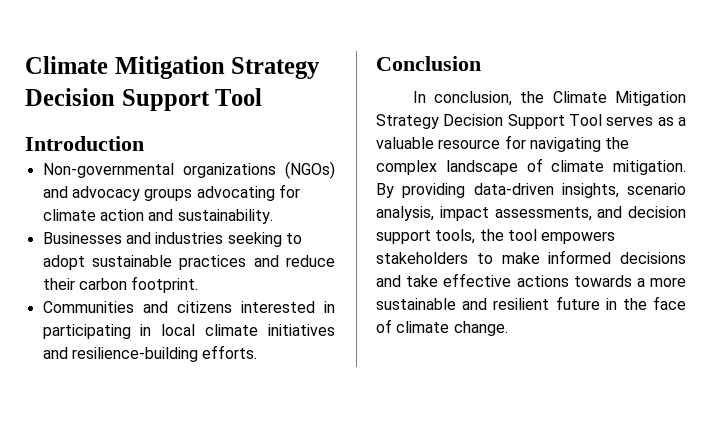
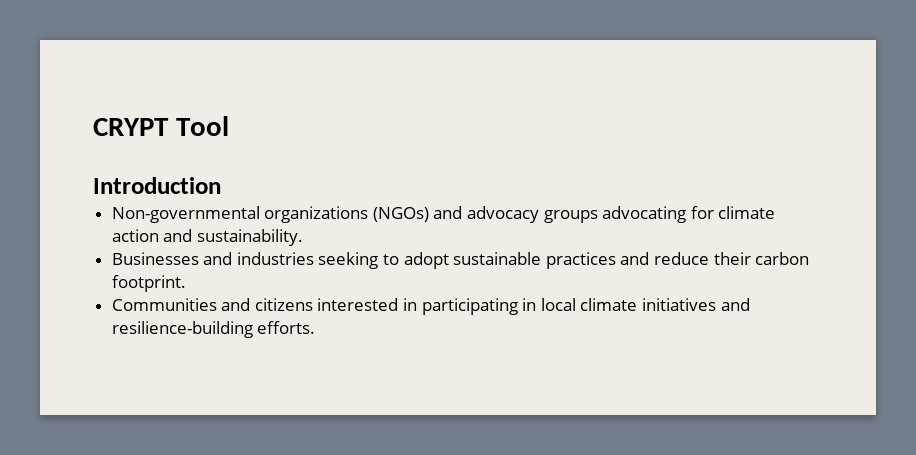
[25,56,321,79] [25,88,210,111] Climate Mitigation Strategy Decision Support -> [93,118,169,136] CRYPT
[376,56,481,71] [412,91,686,106] [376,114,686,129] [376,135,630,152] [376,158,686,175] [376,183,686,198] [376,206,686,221] [376,229,616,244] [376,250,686,264] [376,273,686,287] [376,296,686,310] [376,319,508,336] // Conclusion // In conclusion, the Climate Mitigation Strategy Decision Support Tool serves as a valuable resource for navigating the complex landscape of climate mitigation. By providing data-driven insights, scenario analysis, impact assessments, and decision support tools, the tool empowers stakeholders to make informed decisions and take effective actions towards a more sustainable and resilient future in the face of climate change. -> (316, 327) none

